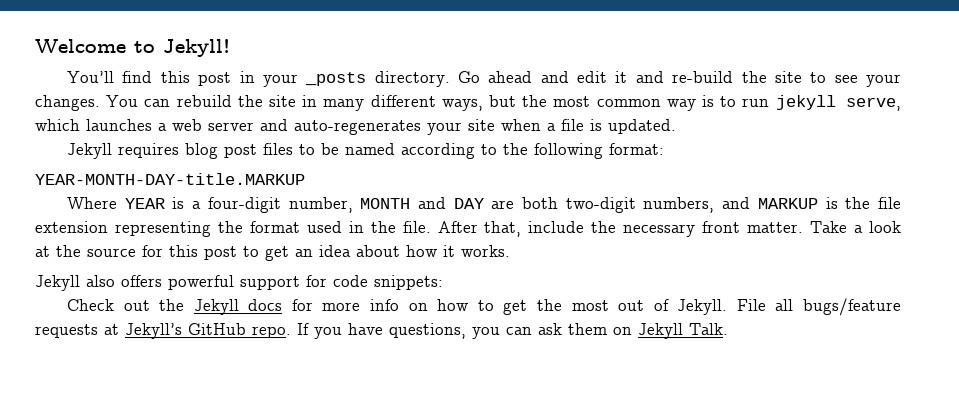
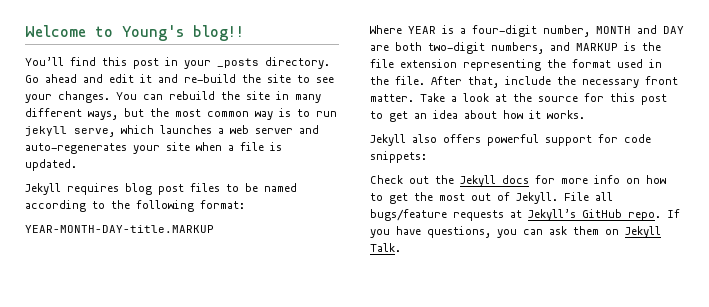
[163,39,230,57] Jekyll! -> [122,25,244,41] Young's blog!!

